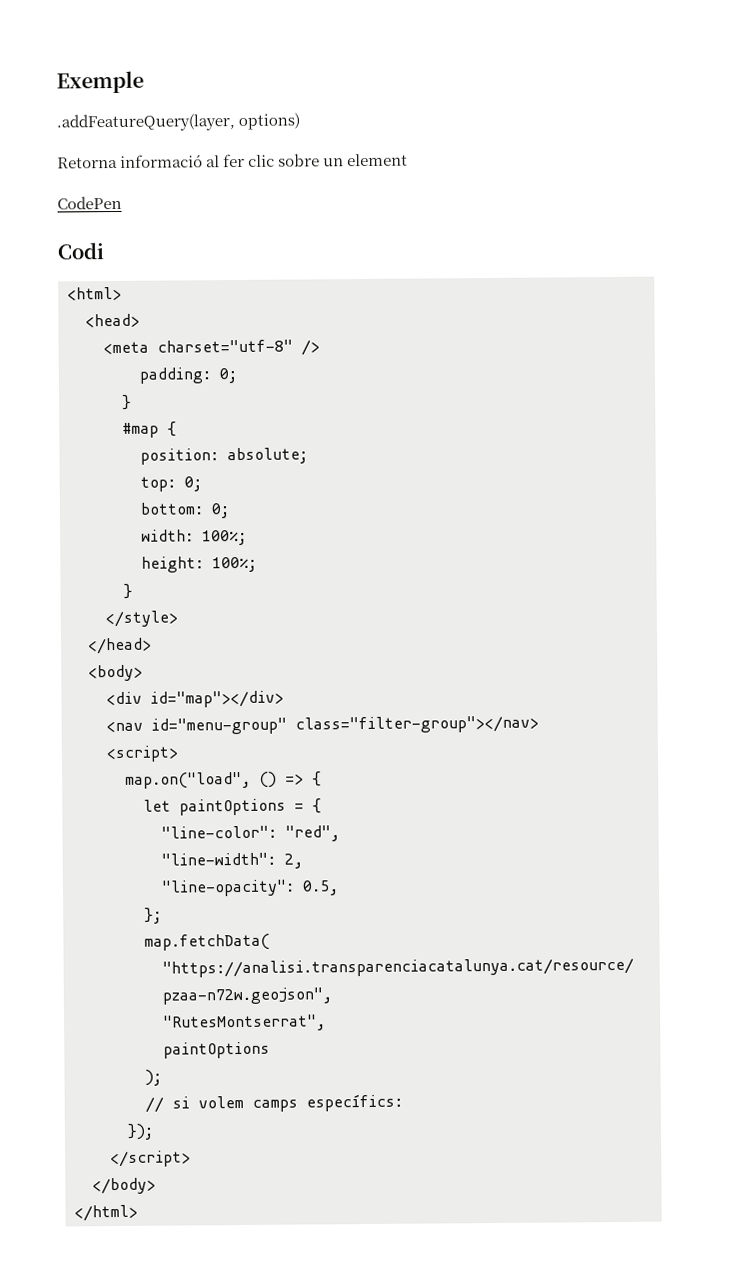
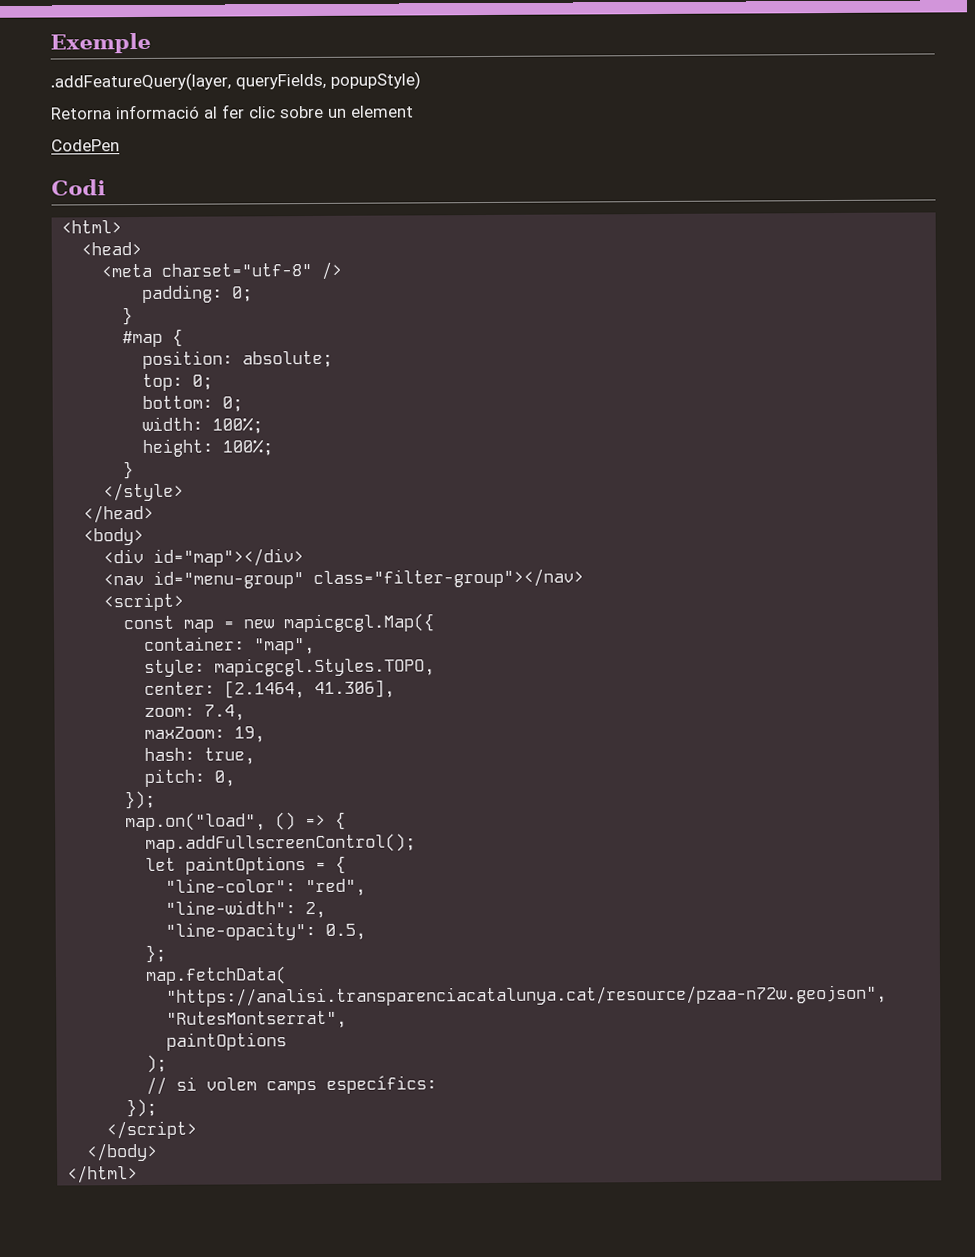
[238,112,301,131] options) -> [235,71,421,90] queryFields, popupStyle)
(178, 754) none -> [123,613,436,633] [144,636,316,655] [144,657,436,677] [144,679,396,699] [144,704,246,721] [144,726,266,743] [144,747,256,765] [144,768,236,787] [124,790,157,810] // const map = new mapicgcgl.Map({ // container: "map", // style: mapicgcgl.Styles.TOPO, // center: [2.1464, 41.306], // zoom: 7.4, // maxZoom: 19, // hash: true, // pitch: 0, // });
(322, 779) none -> [145,833,417,853] // map.addFullscreenControl();

